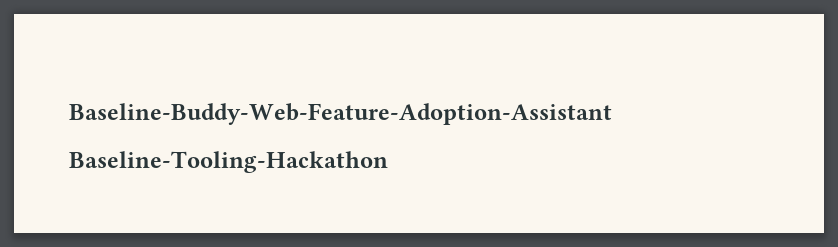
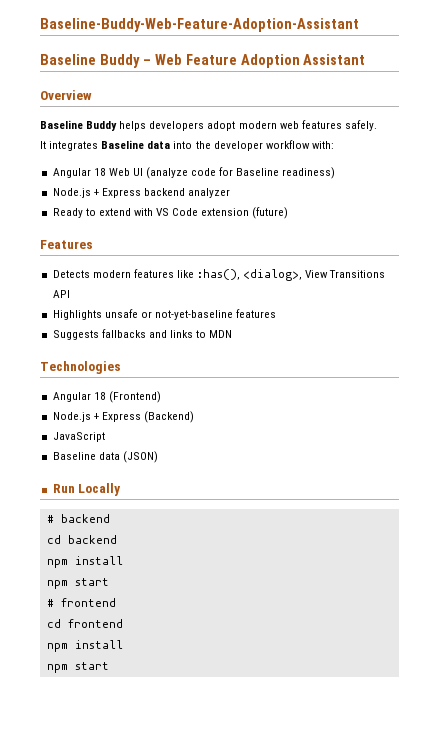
[69,151,388,173] Baseline-Tooling-Hackathon -> [40,54,366,68] [40,90,92,100] [40,120,377,131] [40,140,334,151] [52,167,336,179] [52,188,231,198] [52,207,289,219] [40,240,93,249] [52,269,386,281] [52,290,70,298] [52,309,277,320] [52,329,233,340] [40,361,121,374] [52,391,161,403] [52,411,194,423] [52,432,105,442] [52,451,158,463] [52,483,122,496] [46,514,110,523] [46,535,117,544] [46,556,123,568] [46,578,109,589] [46,598,116,607] [46,619,123,628] [46,640,123,652] [46,662,109,673] Baseline Buddy – Web Feature Adoption Assistant // Overview // Baseline Buddy helps developers adopt modern web features safely. // It integrates Baseline data into the developer workflow with: // Angular 18 Web UI (analyze code for Baseline readiness) // Node.js + Express backend analyzer // Ready to extend with VS Code extension (future) // Features // Detects modern features like :has(), <dialog>, View Transitions API // Highlights unsafe or not-yet-baseline features // Suggests fallbacks and links to MDN // Technologies // Angular 18 (Frontend) // Node.js + Express (Backend) // JavaScript // Baseline data (JSON) // Run Locally // # backend // cd backend // npm install // npm start // # frontend // cd frontend // npm install // npm start

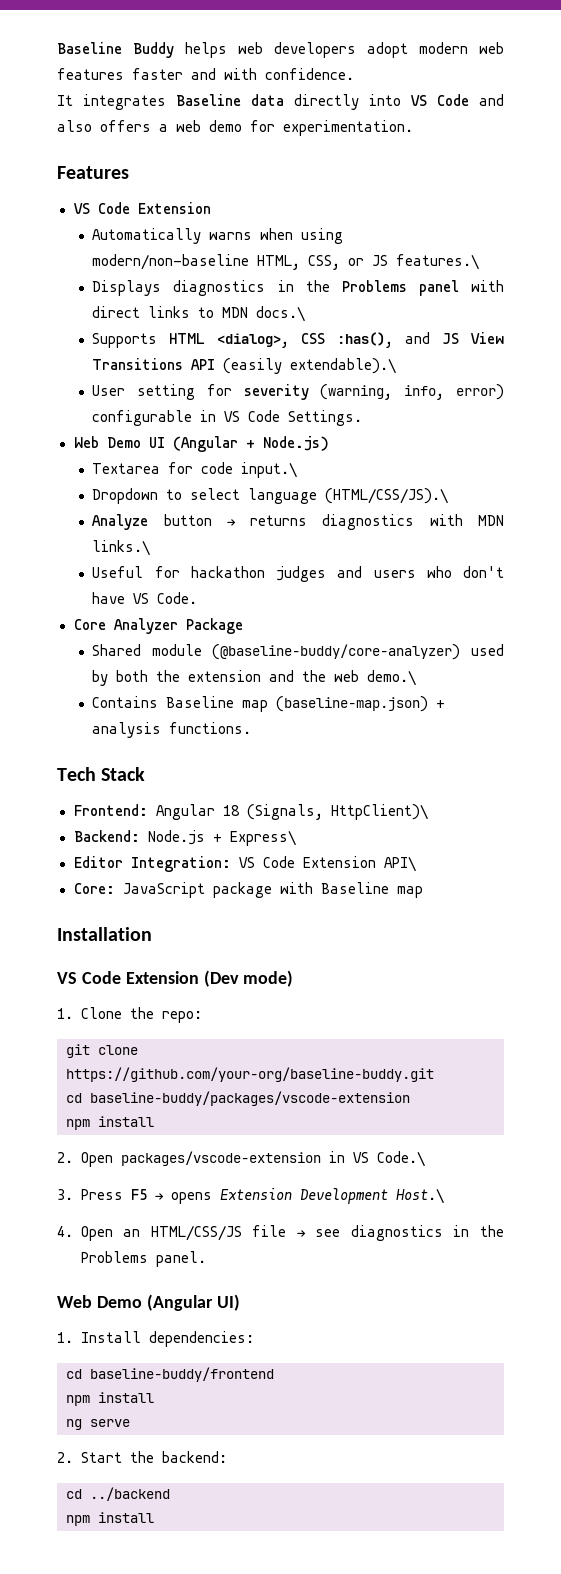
[40,18,359,32] [40,54,366,68] [40,90,92,100] Baseline-Buddy-Web-Feature-Adoption-Assistant // Baseline Buddy – Web Feature Adoption Assistant // Overview // -> (57, 48) none
(147, 126) none -> [238,42,263,54] web
[344,120,377,131] safely. -> [132,68,354,80] faster and with confidence.
[173,140,334,151] [52,167,336,179] [52,188,231,198] [52,207,289,219] [40,240,93,249] [52,269,386,281] [52,290,70,298] [52,309,277,320] [52,329,233,340] [40,361,121,374] [52,391,161,403] [52,411,194,423] [52,432,105,442] [52,451,158,463] [52,483,122,496] [46,514,110,523] [46,535,117,544] [46,556,123,568] [46,578,109,589] [46,598,116,607] [46,619,123,628] [46,640,123,652] [46,662,109,673] into the developer workflow with: // Angular 18 Web UI (analyze code for Baseline readiness) // Node.js + Express backend analyzer // Ready to extend with VS Code extension (future) // Features // Detects modern features like :has(), <dialog>, View Transitions API // Highlights unsafe or not-yet-baseline features // Suggests fallbacks and links to MDN // Technologies // Angular 18 (Frontend) // Node.js + Express (Backend) // JavaScript // Baseline data (JSON) // Run Locally // # backend // cd backend // npm install // npm start // # frontend // cd frontend // npm install // npm start -> [294,94,504,110] [57,120,413,136] [57,166,129,179] [73,202,211,214] [92,228,344,244] [92,254,480,270] [92,280,504,296] [92,306,306,322] [92,332,504,348] [92,358,397,374] [92,384,504,400] [92,410,363,426] [73,436,329,452] [92,462,298,478] [92,488,449,504] [92,514,504,530] [92,540,151,556] [92,566,505,582] [92,592,198,604] [73,618,243,634] [92,644,504,660] [92,670,417,686] [92,696,446,712] [92,722,252,738] [57,767,146,781] [73,804,428,820] [73,830,296,846] [73,856,416,872] [73,882,423,898] [57,927,152,941] [57,970,294,987] [57,1007,202,1023] [66,1044,138,1058] [66,1067,434,1082] [66,1091,410,1106] [66,1116,154,1130] [57,1151,425,1167] [57,1188,444,1204] [57,1225,504,1241] [80,1251,206,1267] [57,1294,240,1311] [57,1331,254,1347] [66,1367,274,1382] [66,1392,154,1406] [66,1419,130,1430] [57,1451,227,1463] [66,1487,170,1501] [66,1512,154,1526] directly into VS Code and also offers a web demo for experimentation. // Features // VS Code Extension // Automatically warns when using modern/non-baseline HTML, CSS, or JS features.\ // Displays diagnostics in the Problems panel with direct links to MDN docs.\ // Supports HTML <dialog>, CSS :has(), and JS View Transitions API (easily extendable).\ // User setting for severity (warning, info, error) configurable in VS Code Settings. // Web Demo UI (Angular + Node.js) // Textarea for code input.\ // Dropdown to select language (HTML/CSS/JS).\ // Analyze button → returns diagnostics with MDN links.\ // Useful for hackathon judges and users who don't have VS Code. // Core Analyzer Package // Shared module (@baseline-buddy/core-analyzer) used by both the extension and the web demo.\ // Contains Baseline map (baseline-map.json) + analysis functions. // Tech Stack // Frontend: Angular 18 (Signals, HttpClient)\ // Backend: Node.js + Express\ // Editor Integration: VS Code Extension API\ // Core: JavaScript package with Baseline map // Installation // VS Code Extension (Dev mode) // 1. Clone the repo: // git clone https://github.com/your-org/baseline-buddy.git // cd baseline-buddy/packages/vscode-extension // npm install // 2. Open packages/vscode-extension in VS Code.\ // 3. Press F5 → opens Extension Development Host.\ // 4. Open an HTML/CSS/JS file → see diagnostics in the Problems panel. // Web Demo (Angular UI) // 1. Install dependencies: // cd baseline-buddy/frontend // npm install // ng serve // 2. Start the backend: // cd ../backend // npm install

